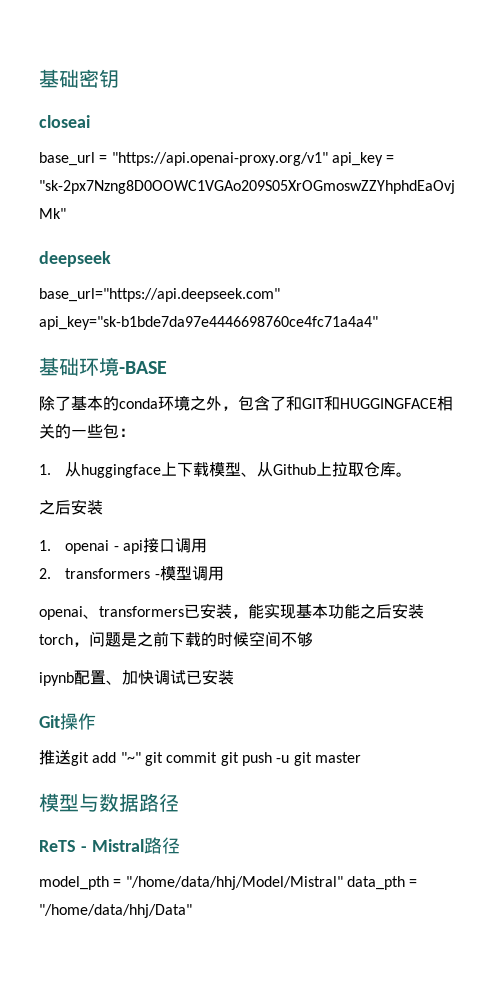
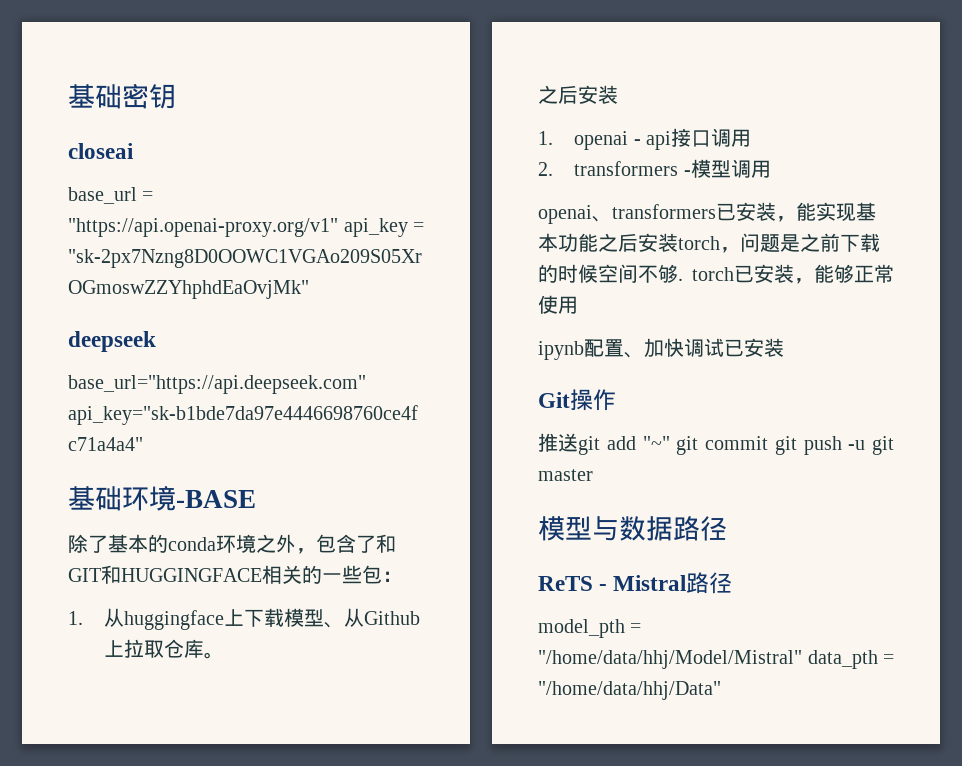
(313, 639) none -> [678,264,894,284] [538,295,578,314] . torch已安装，能够正常使用

